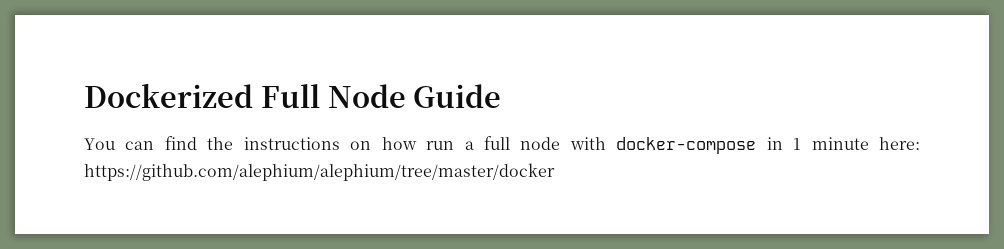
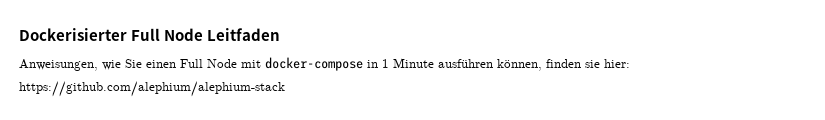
[84,83,502,108] [84,136,920,154] [84,163,555,181] Dockerized Full Node Guide // You can find the instructions on how run a full node with docker-compose in 1 minute here: https://github.com/alephium/alephium/tree/master/docker -> [19,28,281,41] [19,57,630,71] [19,81,285,97] Dockerisierter Full Node Leitfaden // Anweisungen, wie Sie einen Full Node mit docker-compose in 1 Minute ausführen können, finden sie hier: https://github.com/alephium/alephium-stack

